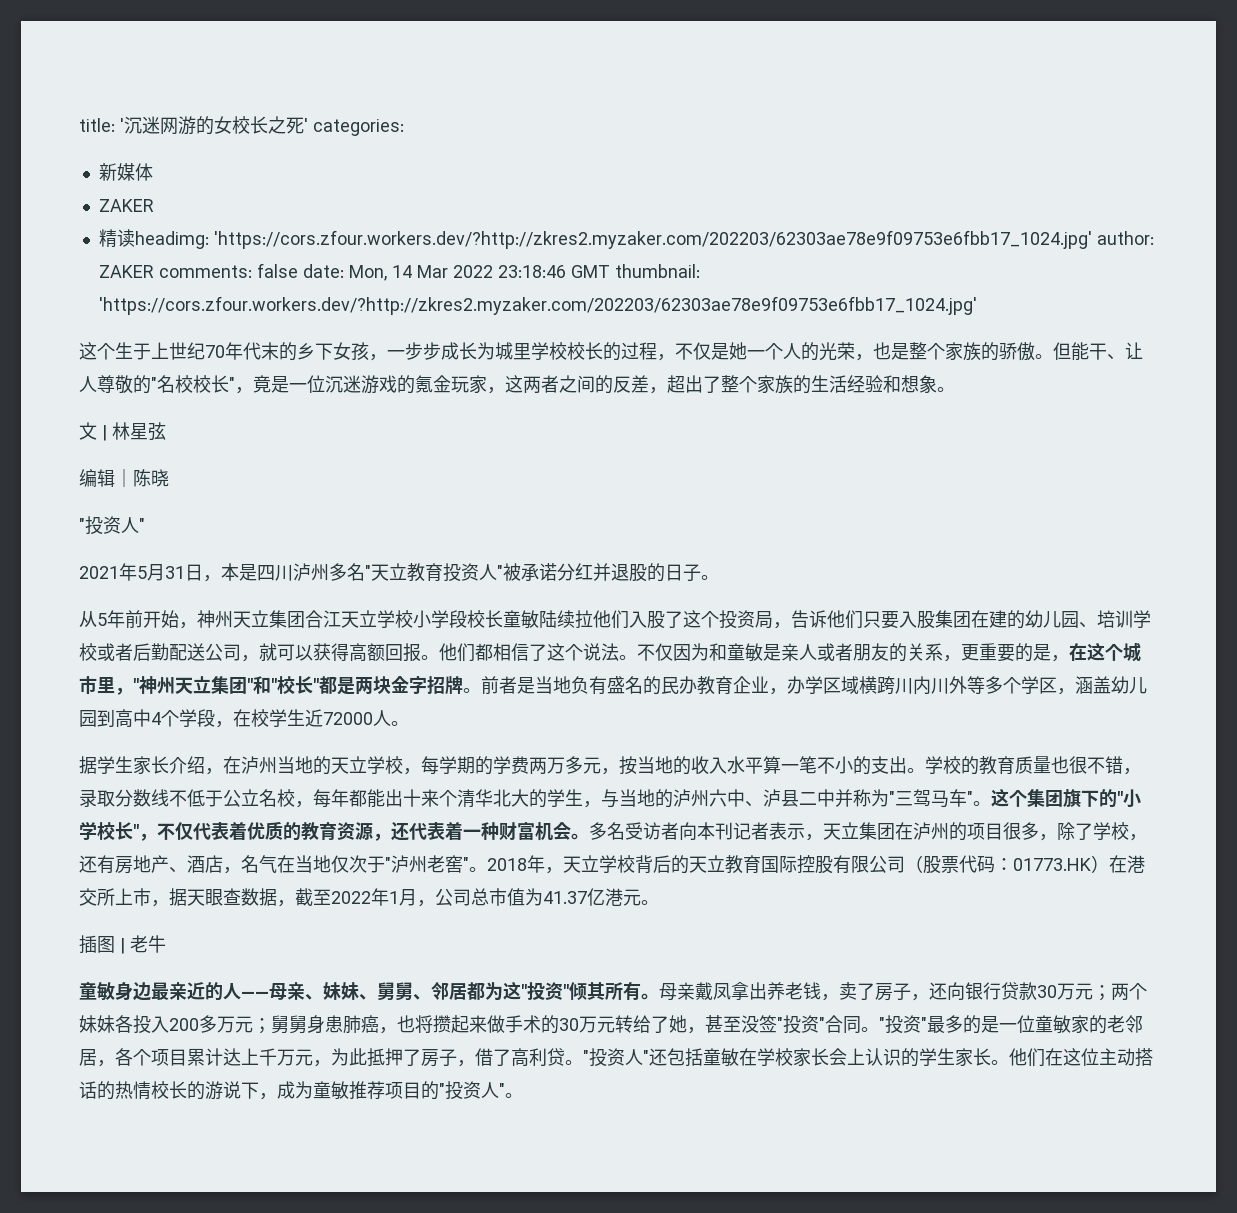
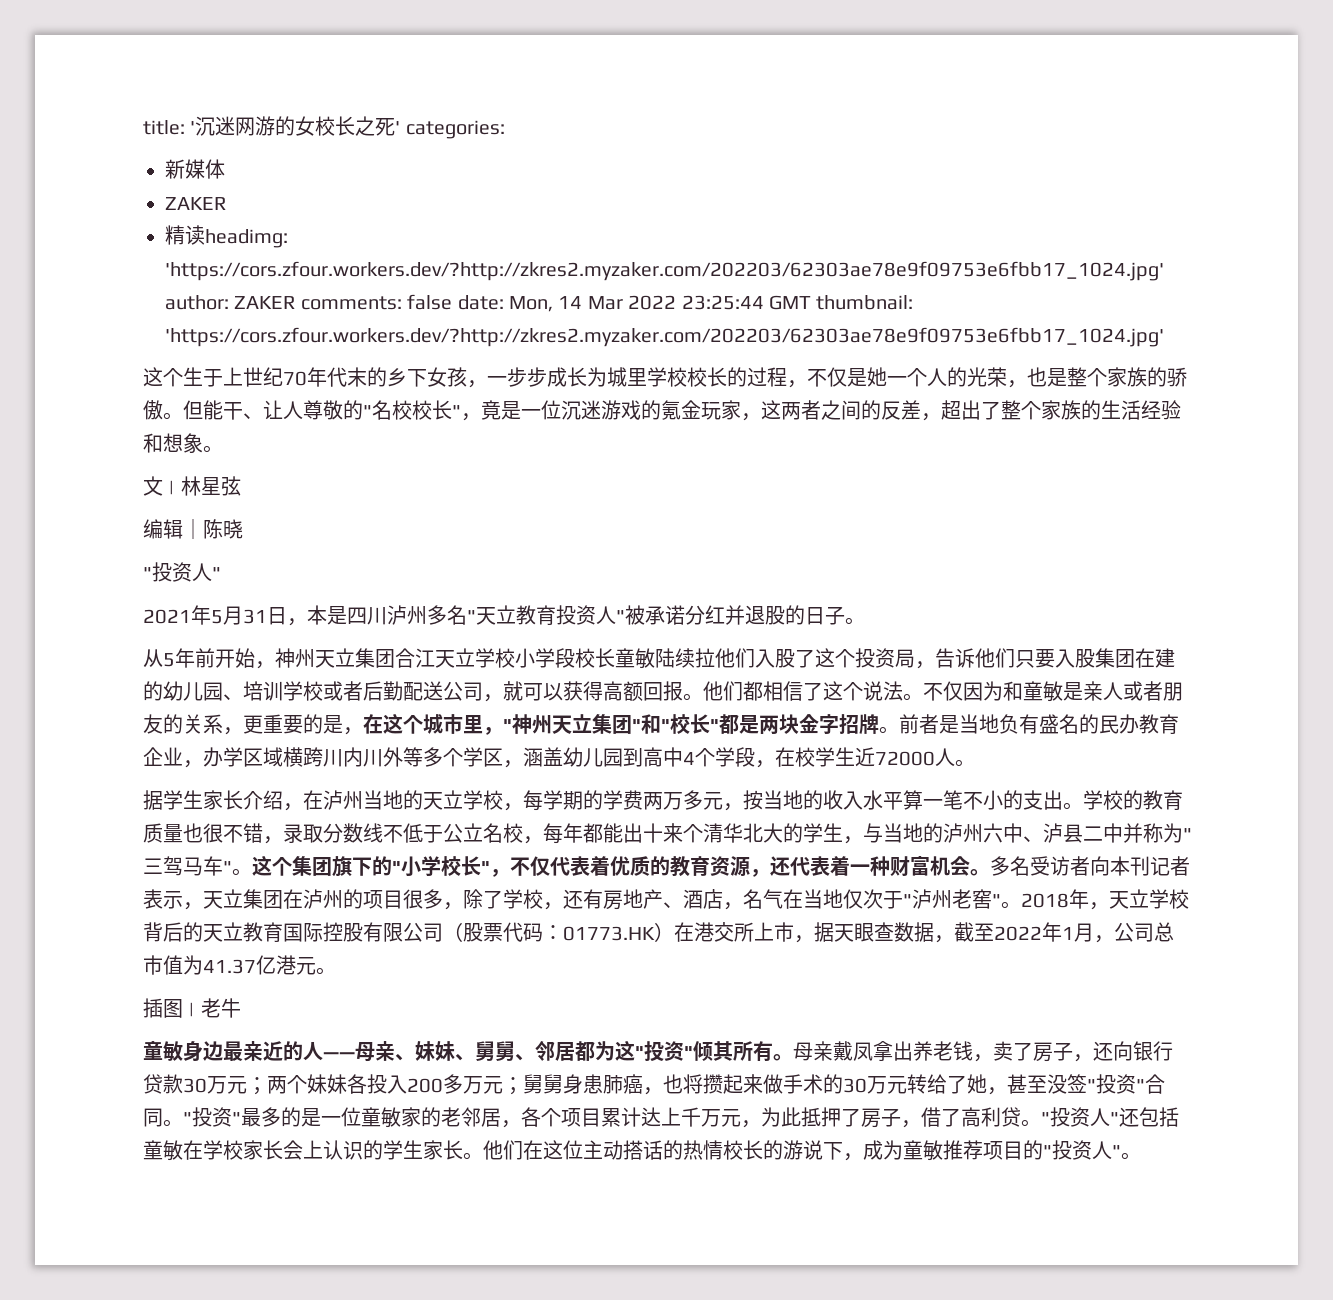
[497,265,566,278] 23:18:46 -> [681,295,764,310] 23:25:44

